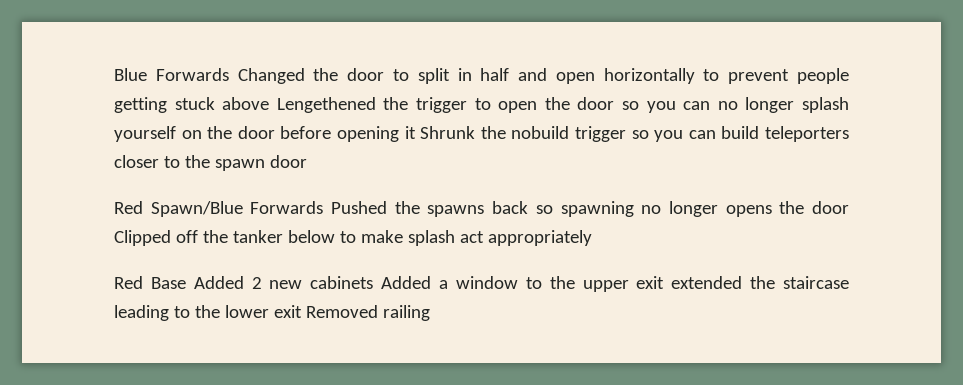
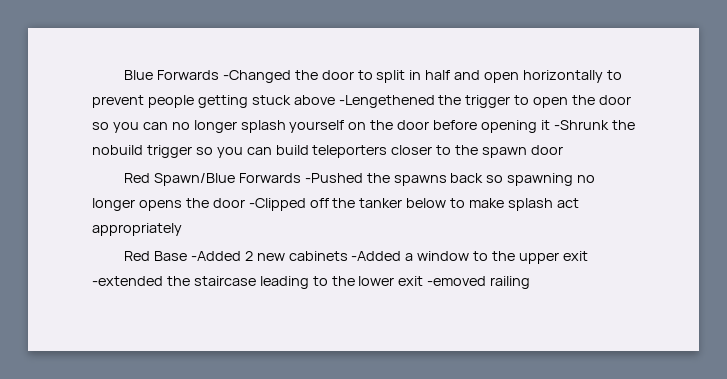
[237,68,305,84] Changed -> [222,70,291,83] -Changed
[276,97,376,113] Lengethened -> [338,95,435,108] -Lengethened
[420,126,476,139] Shrunk -> [553,120,609,130] -Shrunk
[331,201,388,214] Pushed -> [304,173,363,183] -Pushed
[114,230,171,246] Clipped -> [248,198,306,211] -Clipped
[193,276,244,289] Added -> [190,251,241,261] -Added
[381,276,432,289] Added -> [351,251,402,261] -Added
[671,276,743,289] extended -> [92,276,163,286] -extended
[305,305,378,318] Removed -> [427,276,487,286] -emoved

